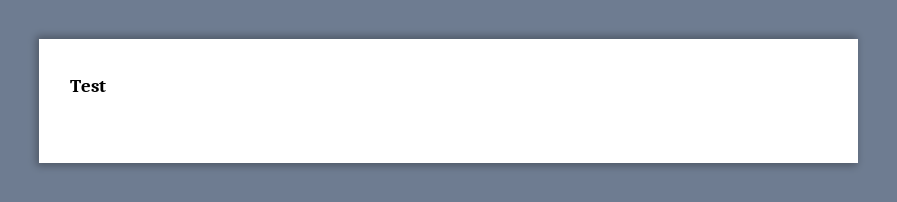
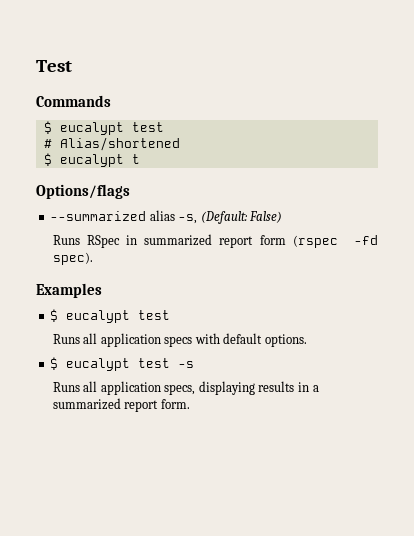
(106, 86) none -> [36,95,111,107] [43,121,164,135] [43,137,180,151] [43,153,140,167] [36,184,130,199] [50,210,283,224] [52,234,378,248] [52,252,93,265] [36,283,102,298] [50,309,171,323] [52,333,307,347] [50,357,195,371] [52,381,319,395] [52,398,190,412] // Commands // $ eucalypt test // # Alias/shortened // $ eucalypt t // Options/flags // --summarized alias -s, (Default: False) // Runs RSpec in summarized report form (rspec -fd spec). // Examples // $ eucalypt test // Runs all application specs with default options. // $ eucalypt test -s // Runs all application specs, displaying results in a summarized report form.

